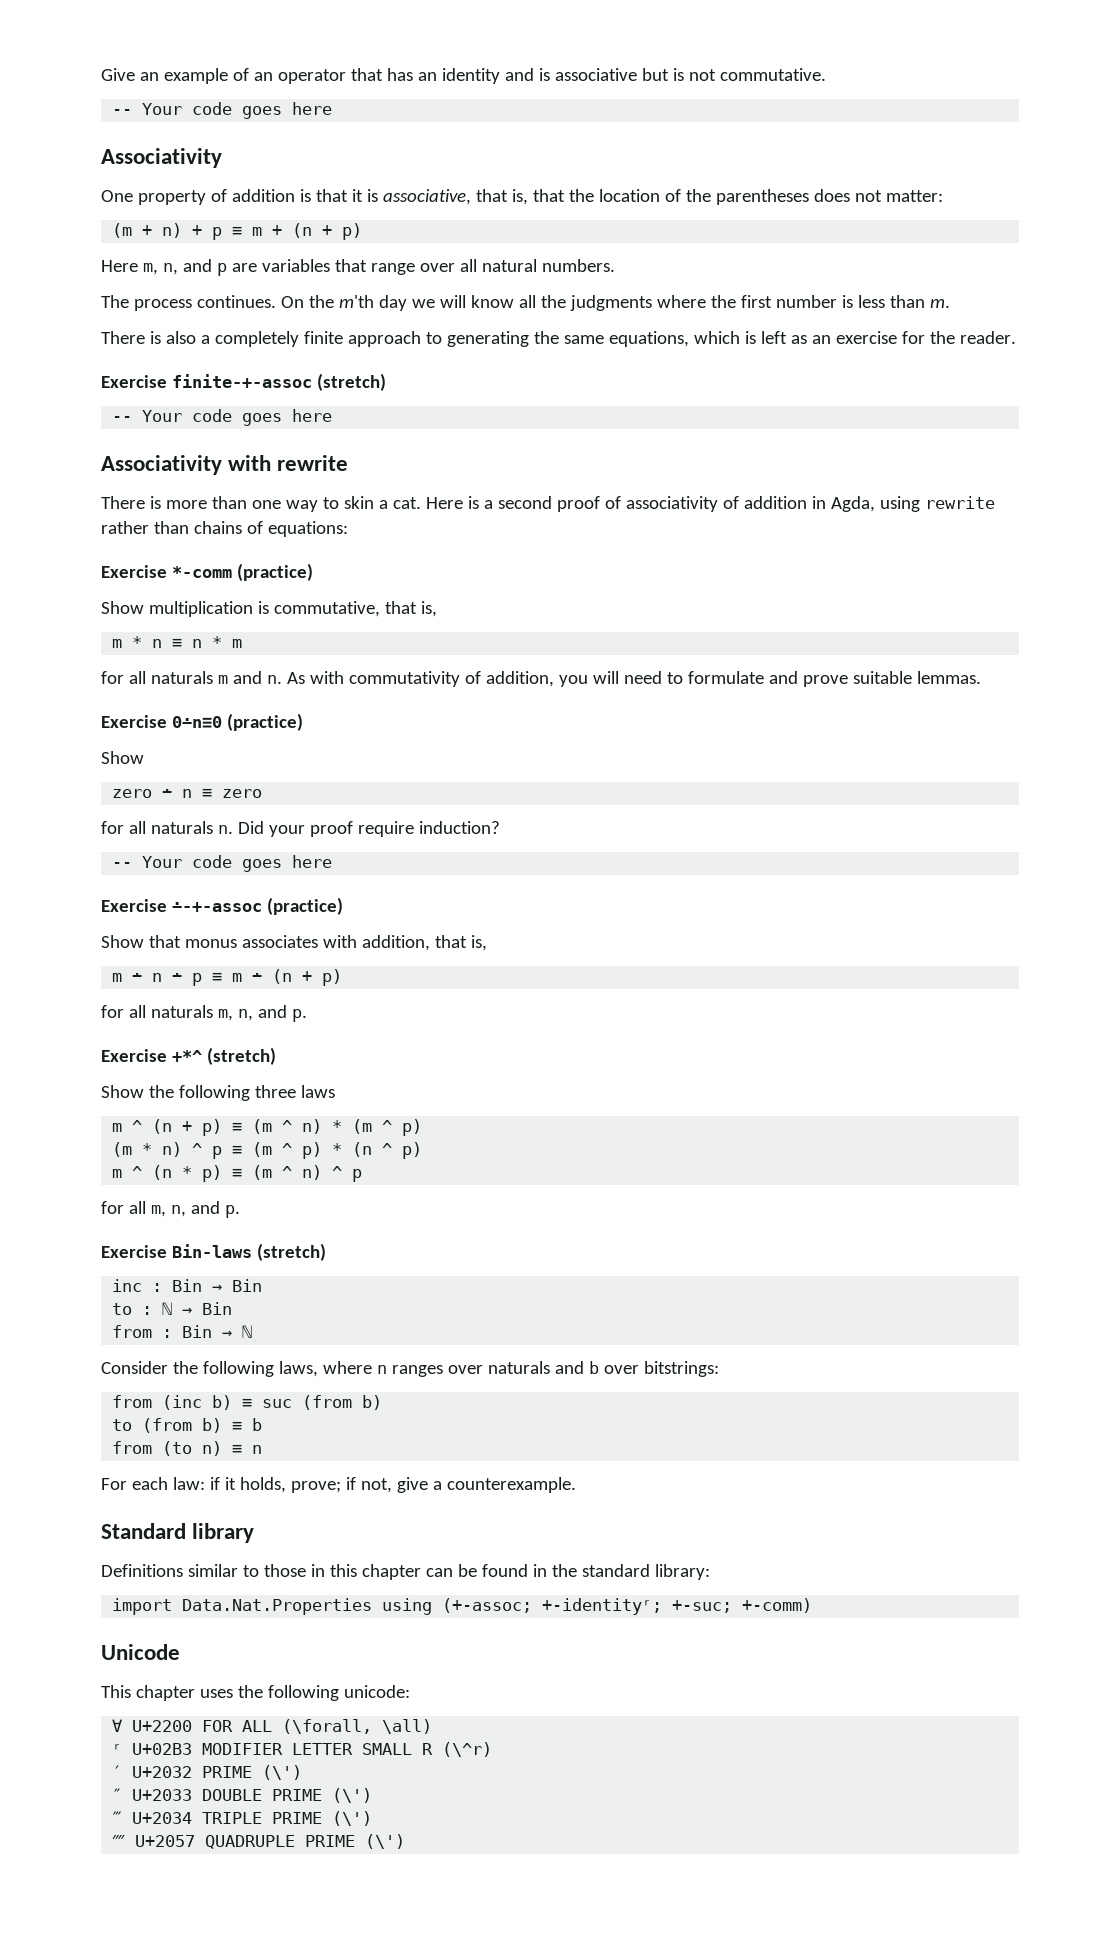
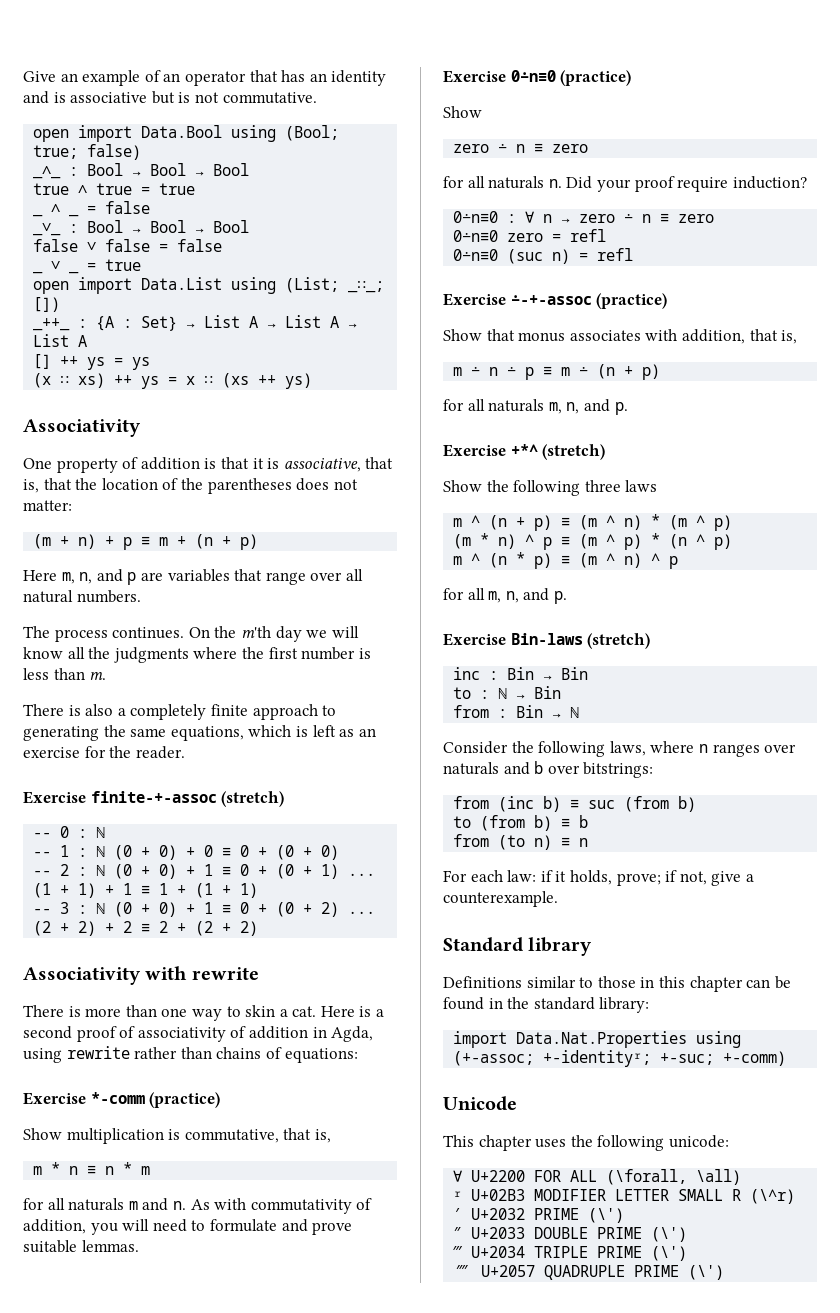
[112,102,333,119] -- Your code goes here -> [33,125,340,142] [33,144,142,160] [33,163,250,179] [33,183,196,195] [33,214,44,217] [51,204,61,214] [69,214,80,217] [87,201,151,214] [33,220,250,236] [33,239,223,252] [33,271,44,274] [51,261,61,271] [69,271,80,274] [87,259,142,271] [33,277,385,294] [33,297,61,312] [33,315,358,331] [33,334,88,347] [33,354,151,370] [33,373,313,389] open import Data.Bool using (Bool; true; false) // _∧_ : Bool → Bool → Bool // true ∧ true = true // _ ∧ _ = false // _∨_ : Bool → Bool → Bool // false ∨ false = false // _ ∨ _ = true // open import Data.List using (List; _∷_; []) // _++_ : {A : Set} → List A → List A → List A // [] ++ ys = ys // (x ∷ xs) ++ ys = x ∷ (xs ++ ys)
[142,409,333,426] Your code goes here -> [60,826,106,838] [33,845,340,860] [33,864,376,879] [33,883,259,898] [33,902,376,917] [33,921,259,936] 0 : ℕ // -- 1 : ℕ (0 + 0) + 0 ≡ 0 + (0 + 0) // -- 2 : ℕ (0 + 0) + 1 ≡ 0 + (0 + 1) ... (1 + 1) + 1 ≡ 1 + (1 + 1) // -- 3 : ℕ (0 + 0) + 1 ≡ 0 + (0 + 2) ... (2 + 2) + 2 ≡ 2 + (2 + 2)
[112,855,333,872] -- Your code goes here -> [453,211,715,223] [453,229,607,242] [453,248,634,264] 0∸n≡0 : ∀ n → zero ∸ n ≡ zero // 0∸n≡0 zero = refl // 0∸n≡0 (suc n) = refl

